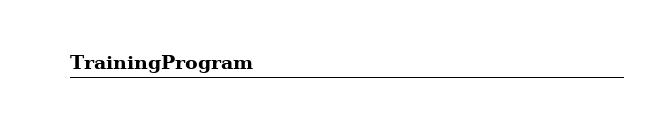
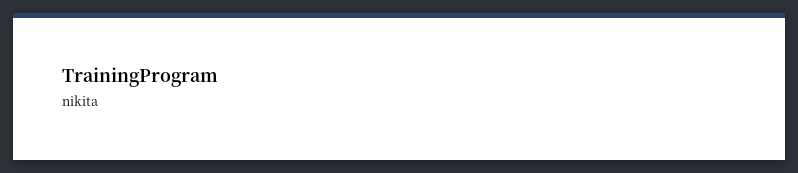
(253, 64) none -> [62,95,98,106] // nikita

